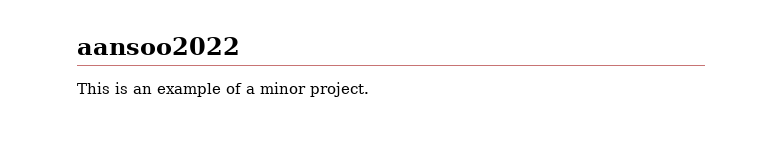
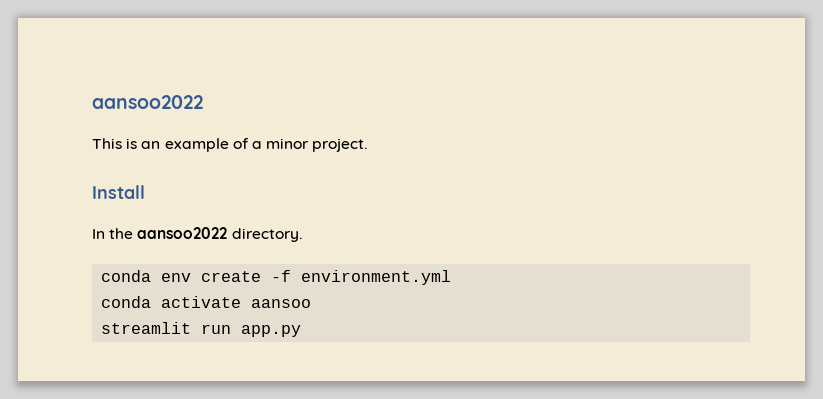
(369, 89) none -> [92,185,145,199] [92,227,302,242] [101,270,452,285] [101,296,312,308] [101,322,302,337] // Install // In the aansoo2022 directory. // conda env create -f environment.yml // conda activate aansoo // streamlit run app.py

